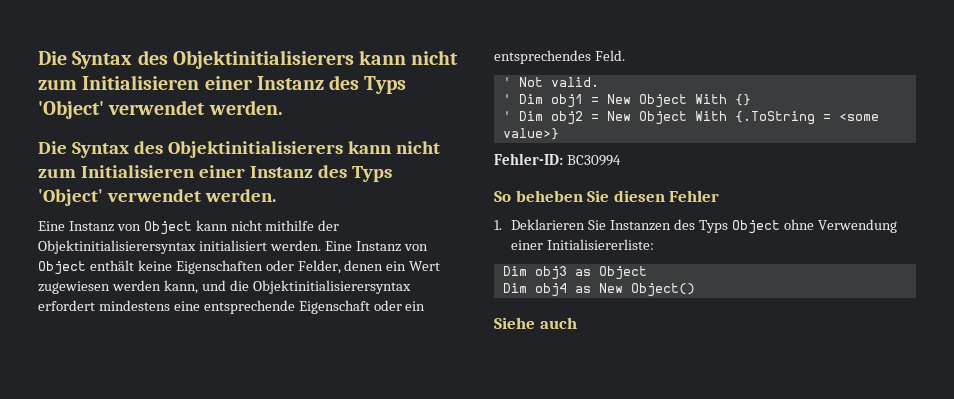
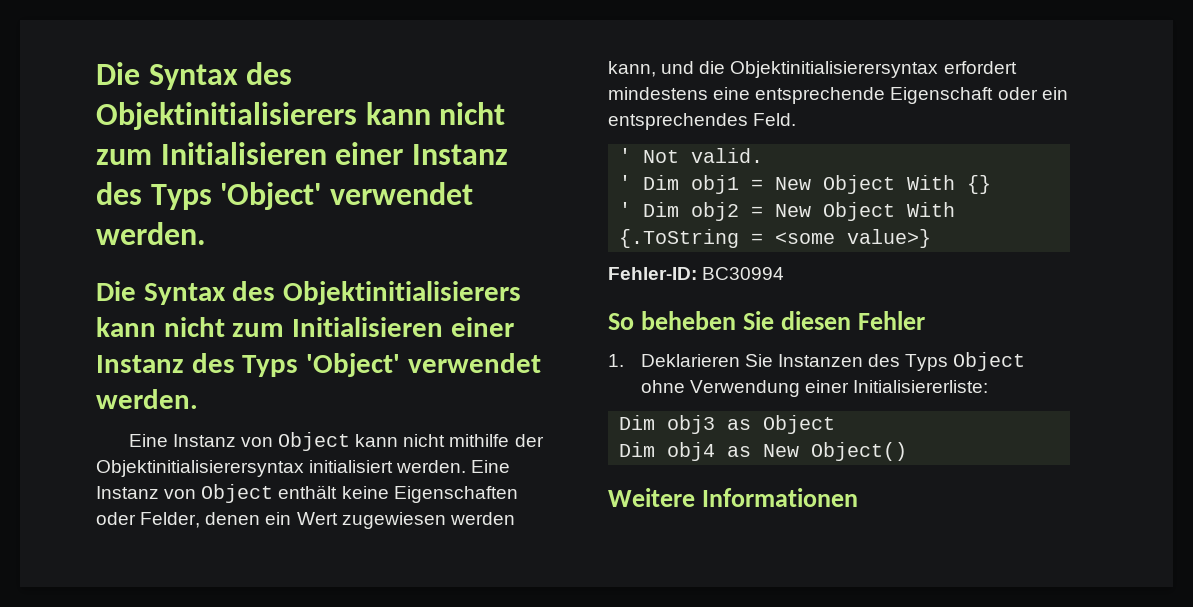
[494,317,577,329] Siehe auch -> [608,488,858,507] Weitere Informationen

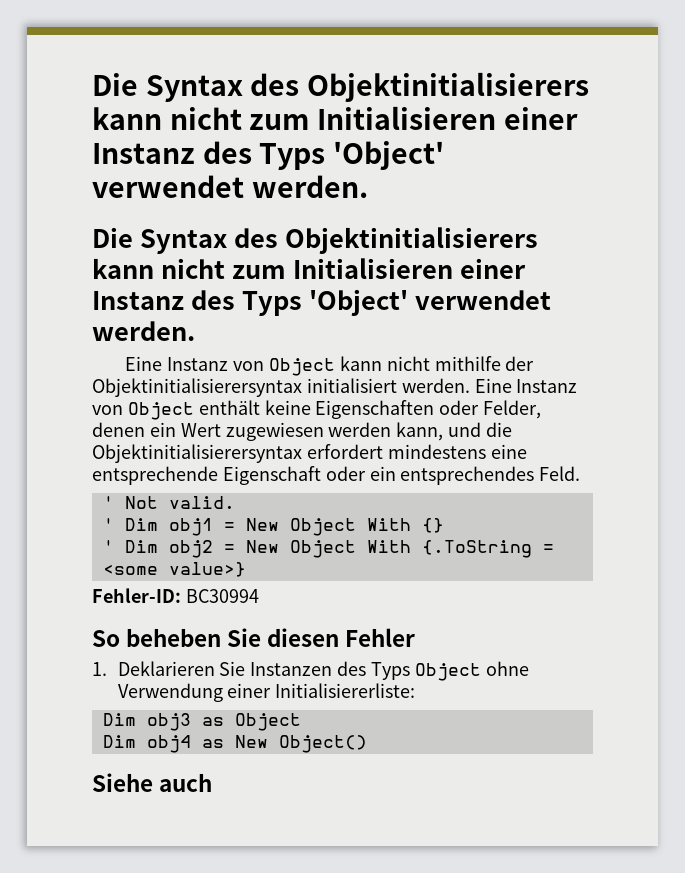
[608,488,858,507] Weitere Informationen -> [92,773,213,792] Siehe auch

